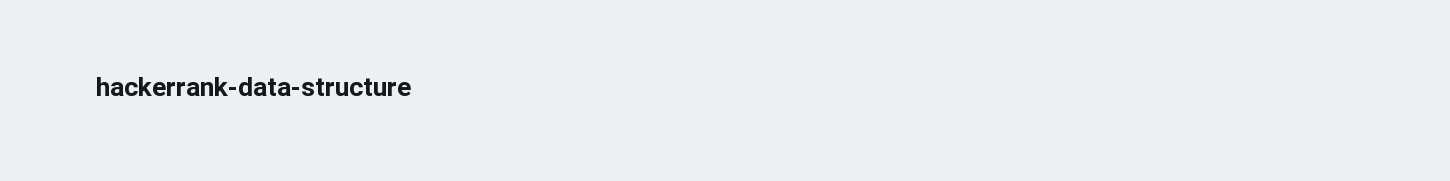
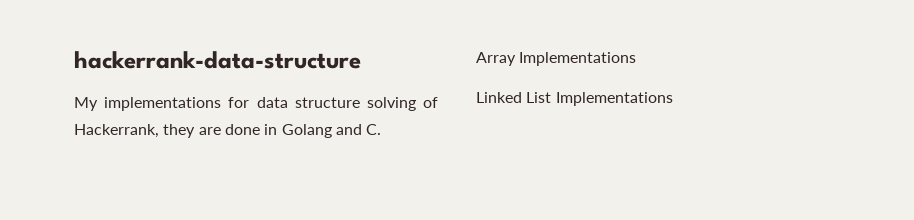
(411, 86) none -> [74,97,439,111] [74,124,382,138] [476,52,637,66] [476,92,673,106] // My implementations for data structure solving of Hackerrank, they are done in Golang and C. // Array Implementations // Linked List Implementations

